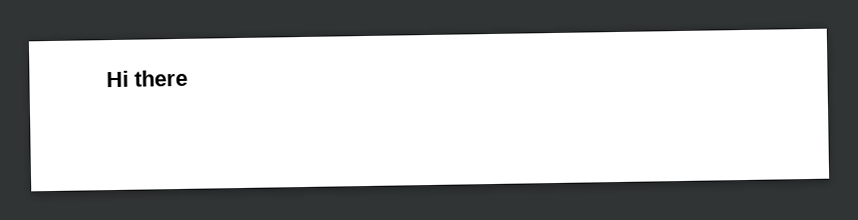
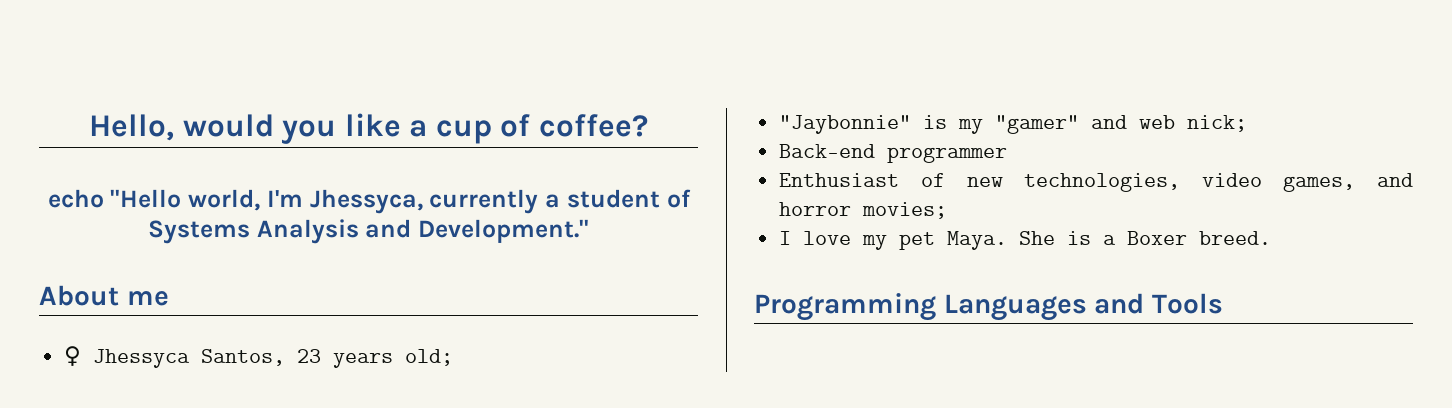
[106,69,188,88] Hi there -> [89,113,648,144] [47,189,691,214] [147,219,590,244] [39,285,169,306] [64,346,454,368] [779,115,1248,134] [779,144,1008,163] [779,173,1413,192] [779,202,948,219] [779,231,1272,250] [754,293,1223,321] Hello, would you like a cup of coffee? // echo "Hello world, I'm Jhessyca, currently a student of Systems Analysis and Development." // About me // ♀ Jhessyca Santos, 23 years old; // "Jaybonnie" is my "gamer" and web nick; // Back-end programmer // Enthusiast of new technologies, video games, and horror movies; // I love my pet Maya. She is a Boxer breed. // Programming Languages and Tools

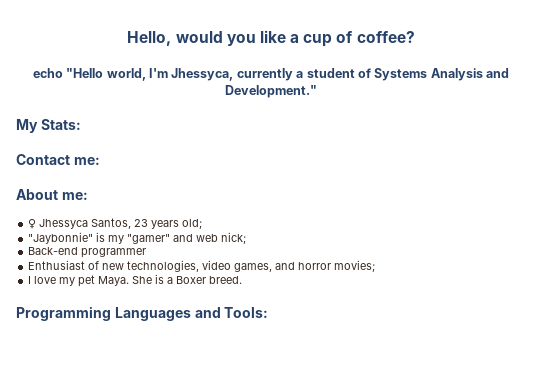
(590, 231) none -> [16,119,81,133] [16,154,100,165] // My Stats: // Contact me:
[126,291,169,306] me -> [61,192,88,200] me:
[1151,293,1223,314] Tools -> [224,307,269,318] Tools:

